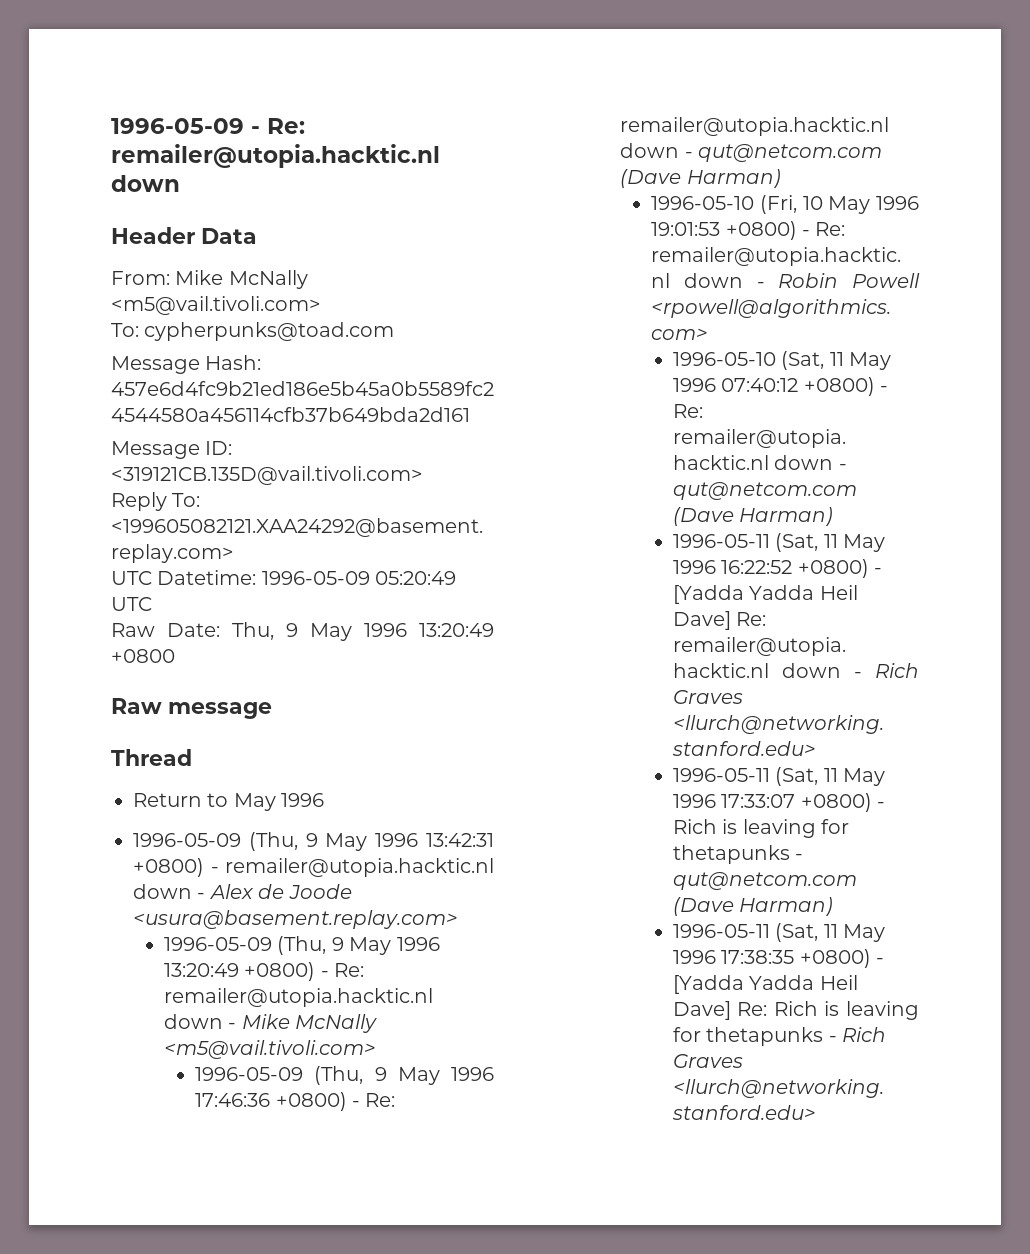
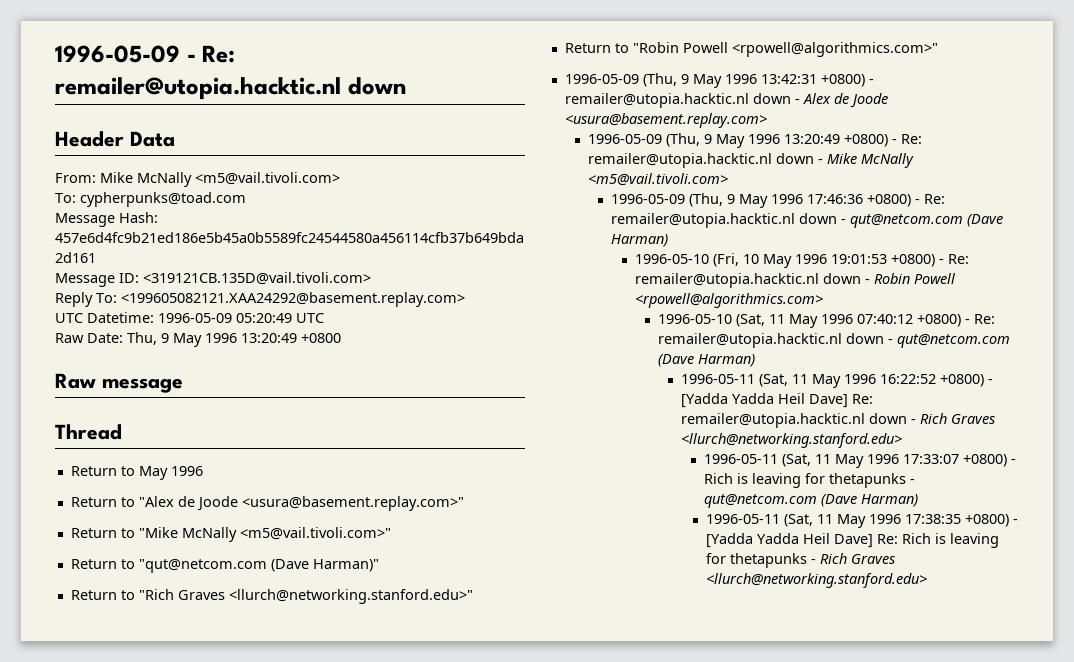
(325, 800) none -> [70,496,464,511] [70,527,391,542] [70,559,379,573] [70,589,473,604] [564,42,938,57] // Return to "Alex de Joode <usura@basement.replay.com>" // Return to "Mike McNally <m5@vail.tivoli.com>" // Return to "qut@netcom.com (Dave Harman)" // Return to "Rich Graves <llurch@networking.stanford.edu>" // Return to "Robin Powell <rpowell@algorithmics.com>"

